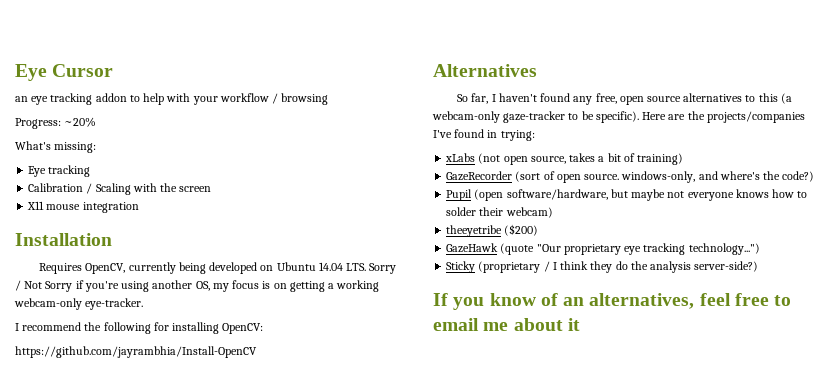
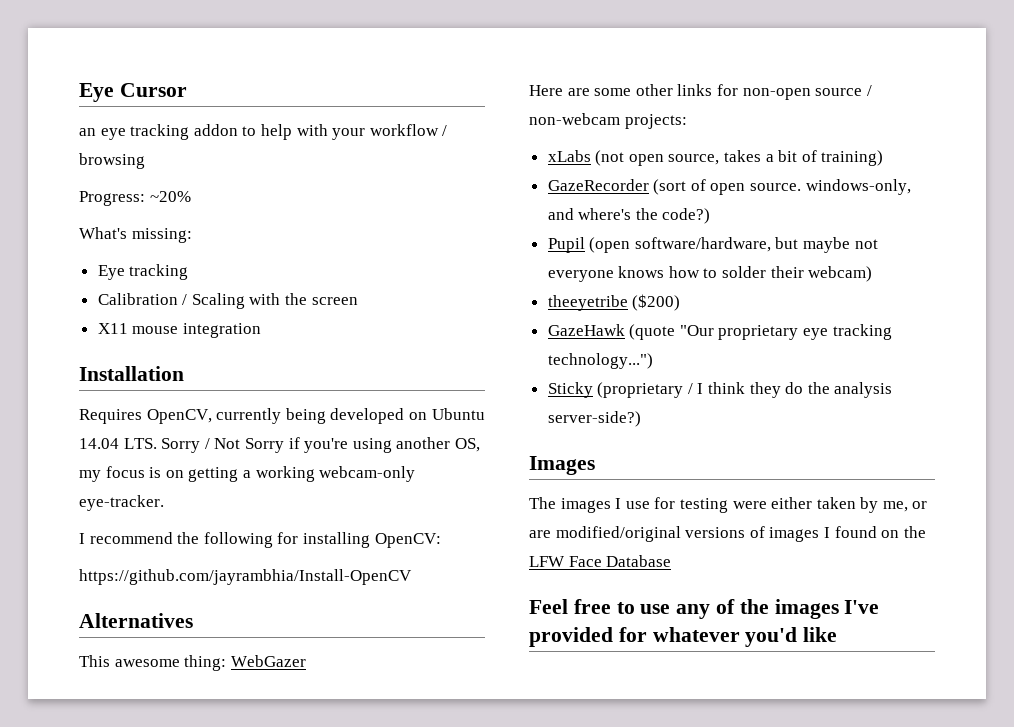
[457,93,792,105] [432,111,805,123] [433,129,535,141] So far, I haven't found any free, open source alternatives to this (a webcam-only gaze-tracker to be specific). Here are the projects/companies I've found in trying: -> [79,655,306,671] [529,84,872,100] [529,113,687,129] This awesome thing: WebGazer // Here are some other links for non-open source / non-webcam projects:
[433,293,792,310] [433,318,580,331] If you know of an alternatives, feel free to email me about it -> [529,456,595,475] [529,497,928,513] [529,526,926,542] [529,555,672,567] [529,599,880,619] [529,627,838,647] Images // The images I use for testing were either taken by me, or are modified/original versions of images I found on the LFW Face Database // Feel free to use any of the images I've provided for whatever you'd like

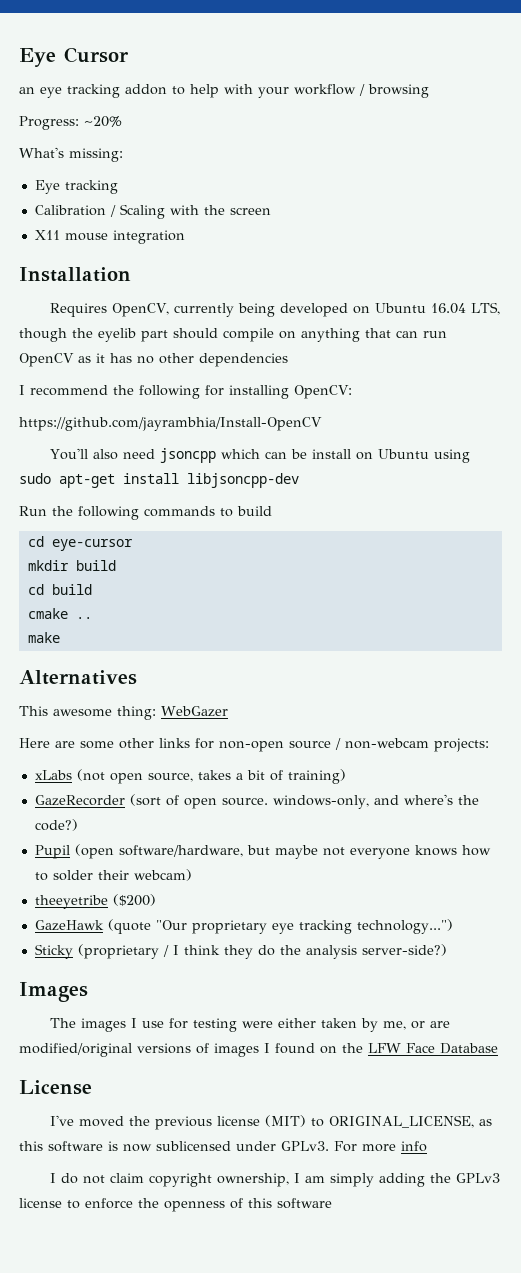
[79,437,480,453] [79,466,416,482] [79,495,164,511] 14.04 LTS. Sorry / Not Sorry if you're using another OS, my focus is on getting a working webcam-only eye-tracker. -> [430,302,500,315] [19,328,447,342] [19,353,288,367] 16.04 LTS, though the eyelib part should compile on anything that can run OpenCV as it has no other dependencies
(412, 577) none -> [49,448,470,463] [19,473,299,488] [19,506,272,520] [27,536,133,551] [27,560,116,571] [27,584,92,595] [27,608,92,619] [27,632,60,643] // You'll also need jsoncpp which can be install on Ubuntu using sudo apt-get install libjsoncpp-dev // Run the following commands to build // cd eye-cursor // mkdir build // cd build // cmake .. // make
[529,599,880,619] [529,627,838,647] Feel free to use any of the images I've provided for whatever you'd like -> [19,1080,92,1095] [49,1115,492,1130] [19,1141,427,1152] [49,1173,500,1187] [19,1198,332,1212] License // I've moved the previous license (MIT) to ORIGINAL_LICENSE, as this software is now sublicensed under GPLv3. For more info // I do not claim copyright ownership, I am simply adding the GPLv3 license to enforce the openness of this software

